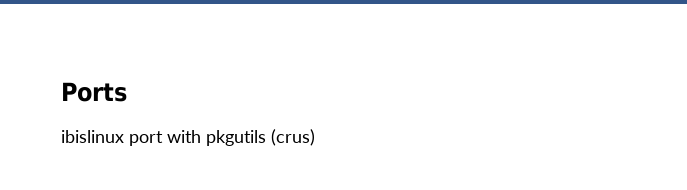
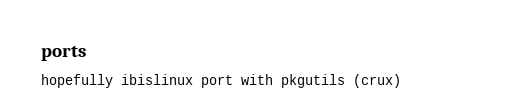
[61,82,127,102] Ports // -> [41,46,86,61] [41,74,113,88] ports // hopefully
[271,129,315,146] (crus) -> [353,74,401,88] (crux)

